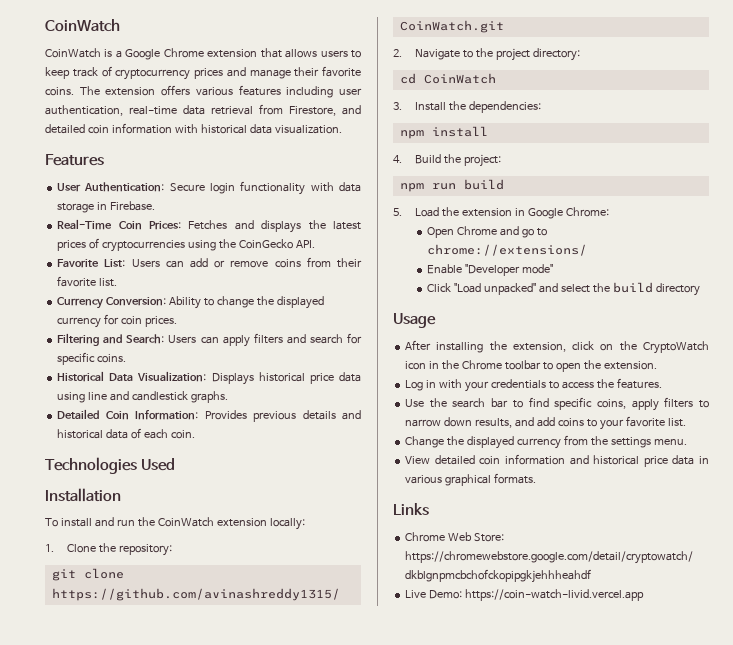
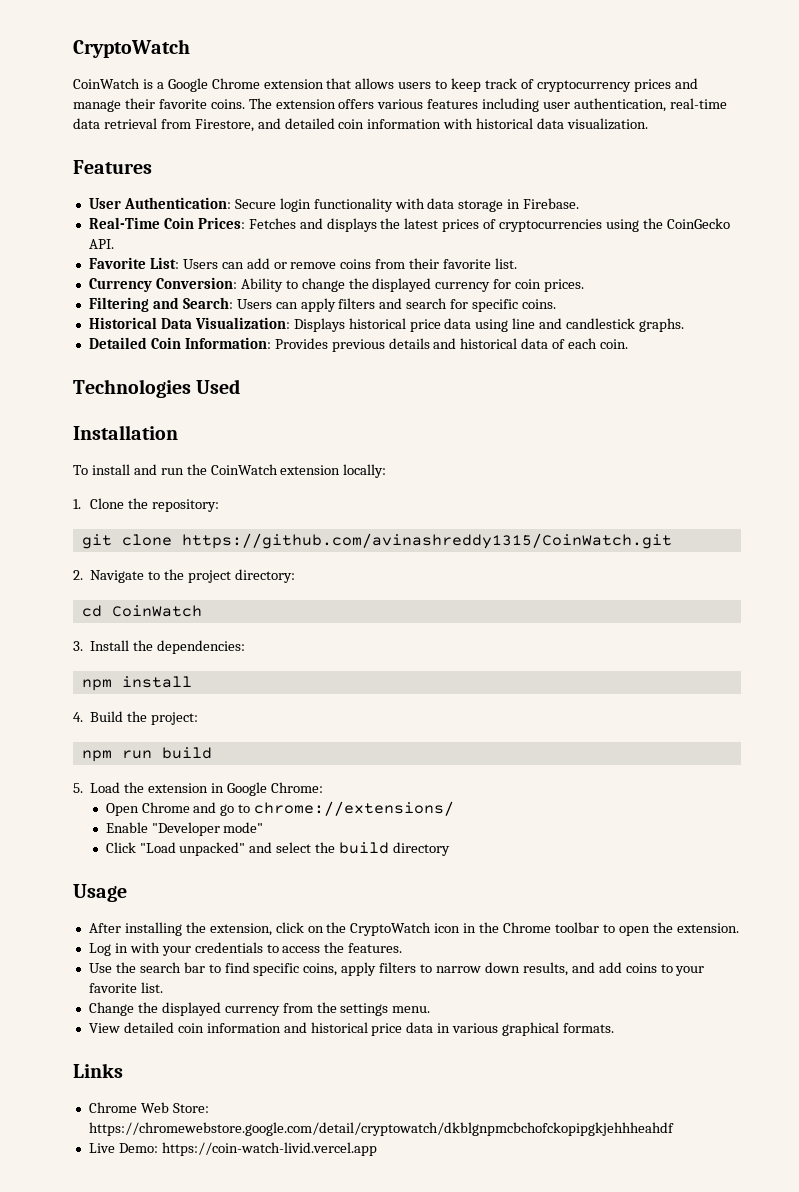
[45,19,120,32] CoinWatch -> [73,39,190,58] CryptoWatch

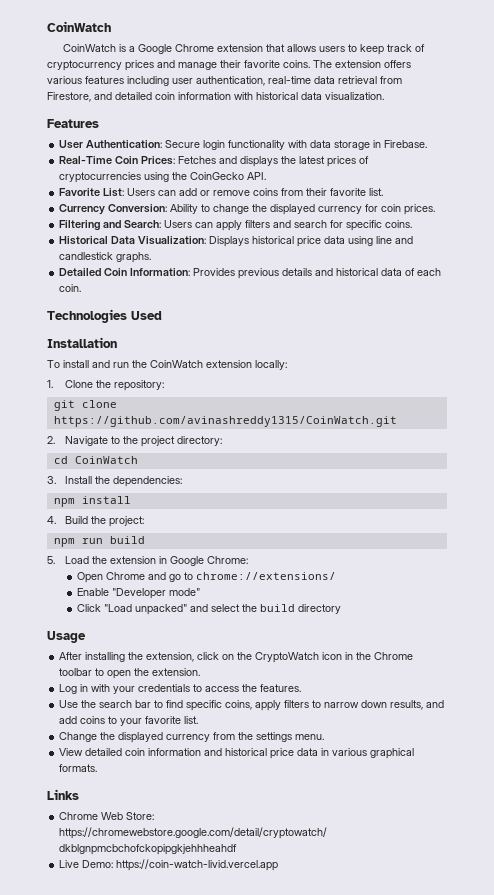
[73,39,190,58] CryptoWatch -> [47,21,111,32] CoinWatch

